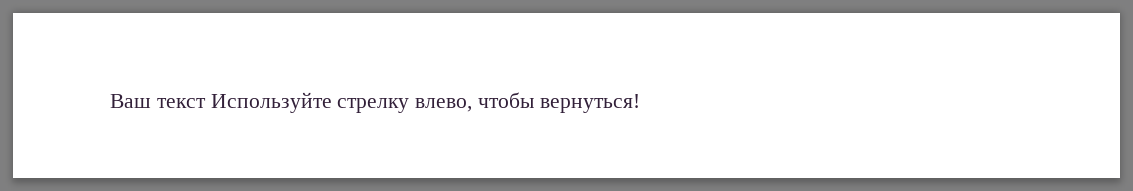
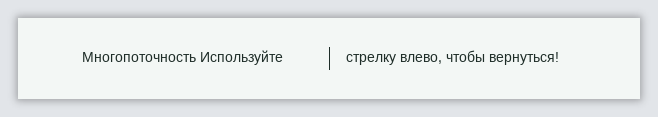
[110,94,206,108] Ваш текст -> [82,52,196,62] Многопоточность

